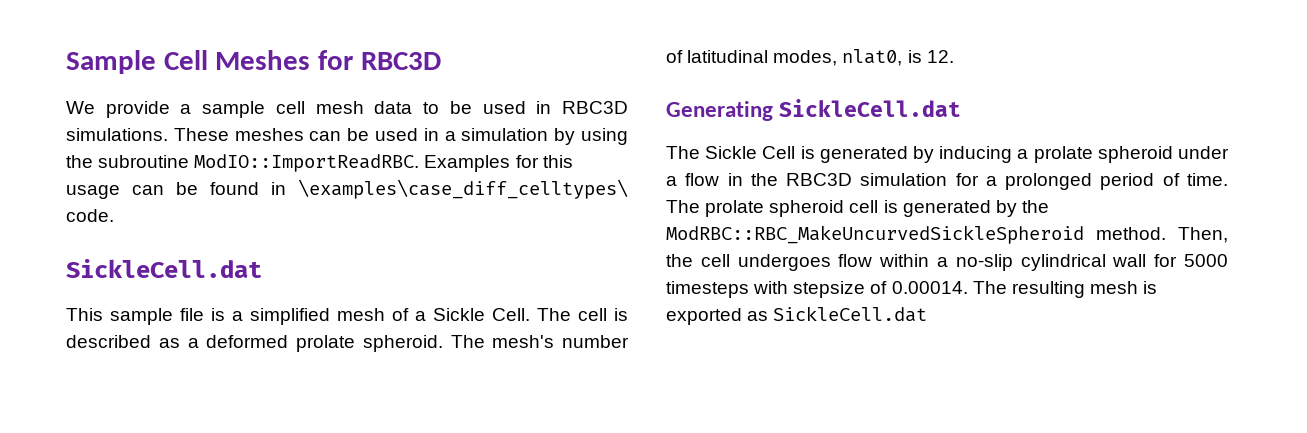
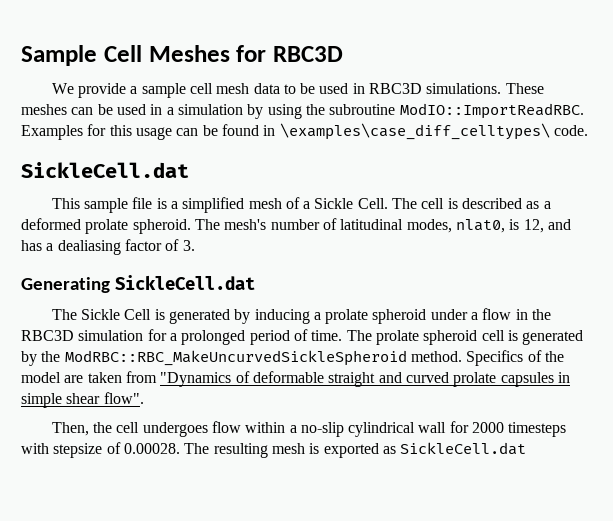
[926,50,954,63] 12. -> [523,219,571,233] [21,239,195,255] 12, and has a dealiasing factor of 3.
(1166, 233) none -> [466,350,564,366] [21,371,570,387] [21,392,144,408] Specifics of the model are taken from "Dynamics of deformable straight and curved prolate capsules in simple shear flow". //
[1184,254,1228,267] 5000 -> [472,422,505,433] 2000
[891,281,968,294] 0.00014. -> [123,443,180,454] 0.00028.

